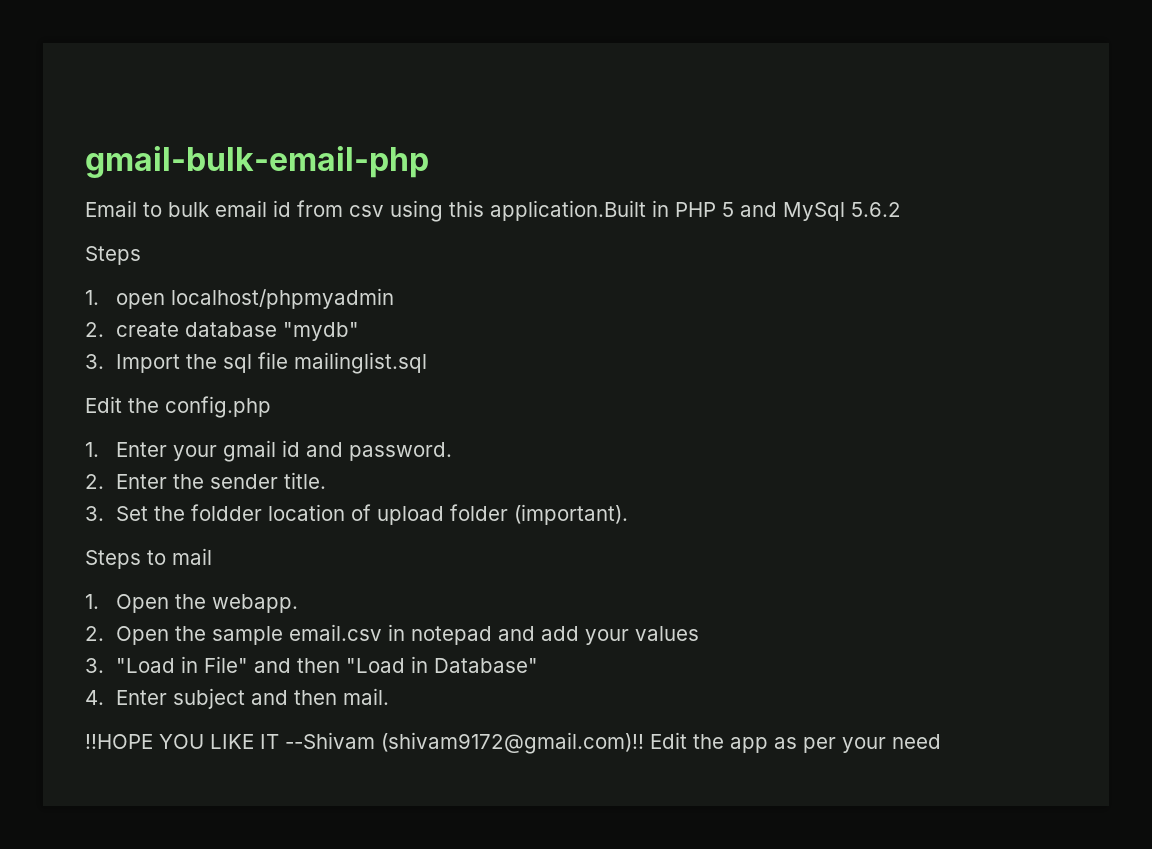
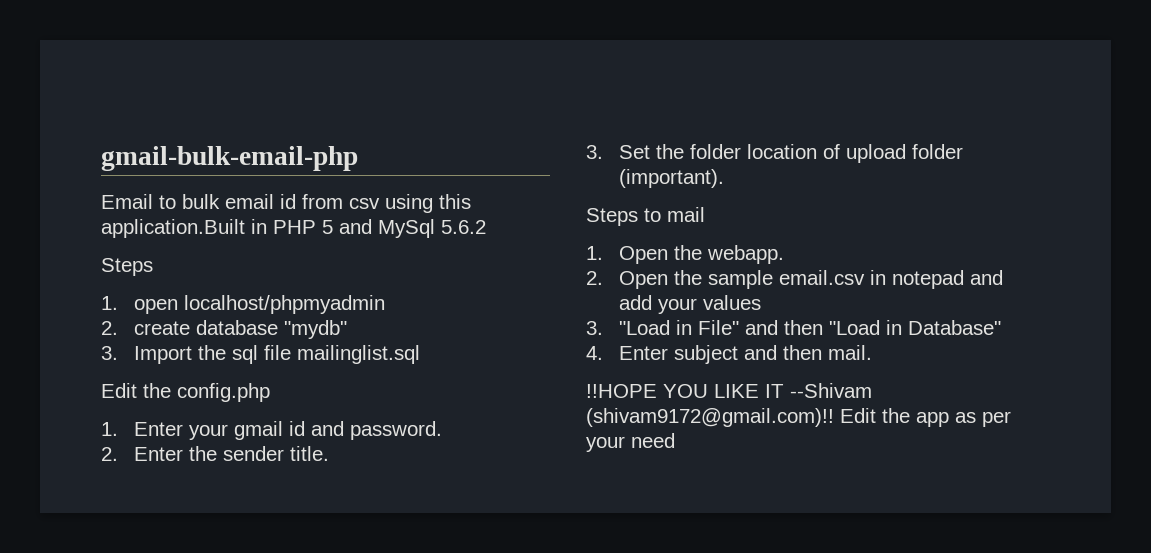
[191,504,263,521] foldder -> [689,144,741,159] folder

